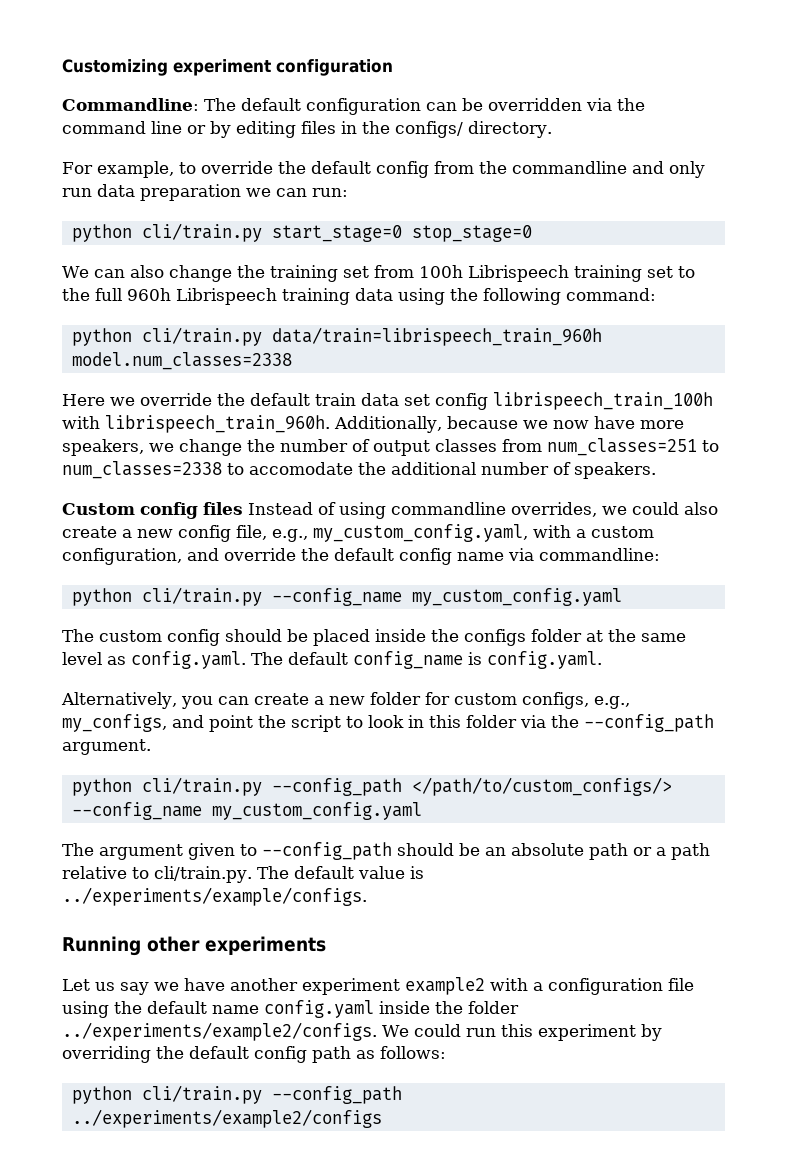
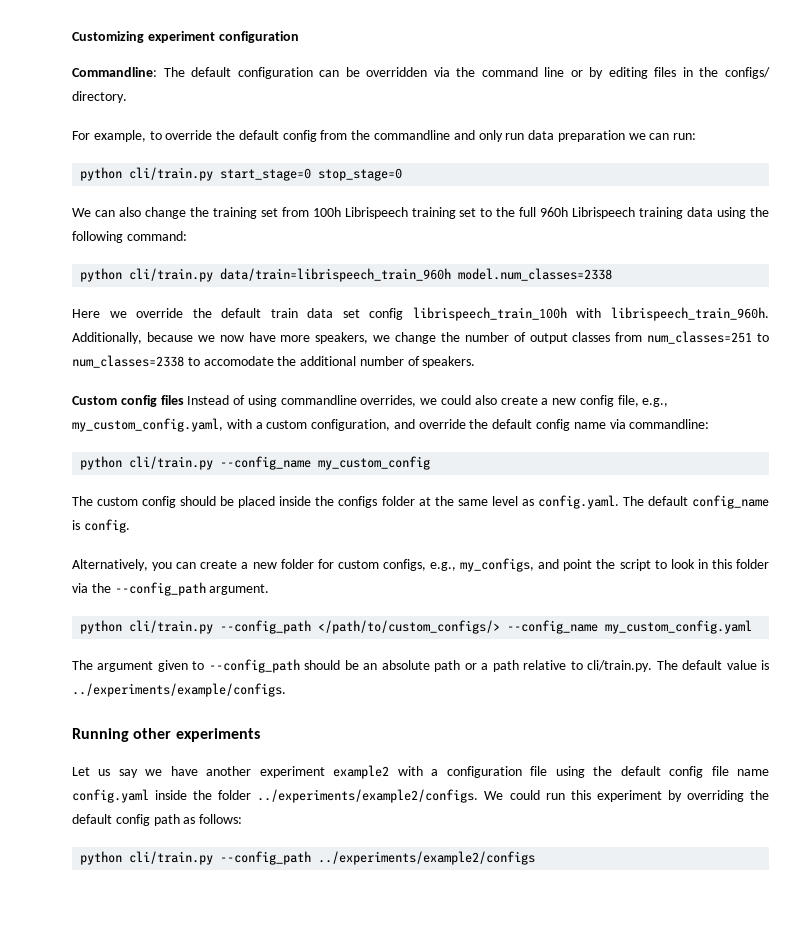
[411,588,622,606] my_custom_config.yaml -> [318,456,431,470] my_custom_config
[487,651,602,669] config.yaml. -> [83,519,130,533] config.
(207, 1007) none -> [669,766,729,778] config file

